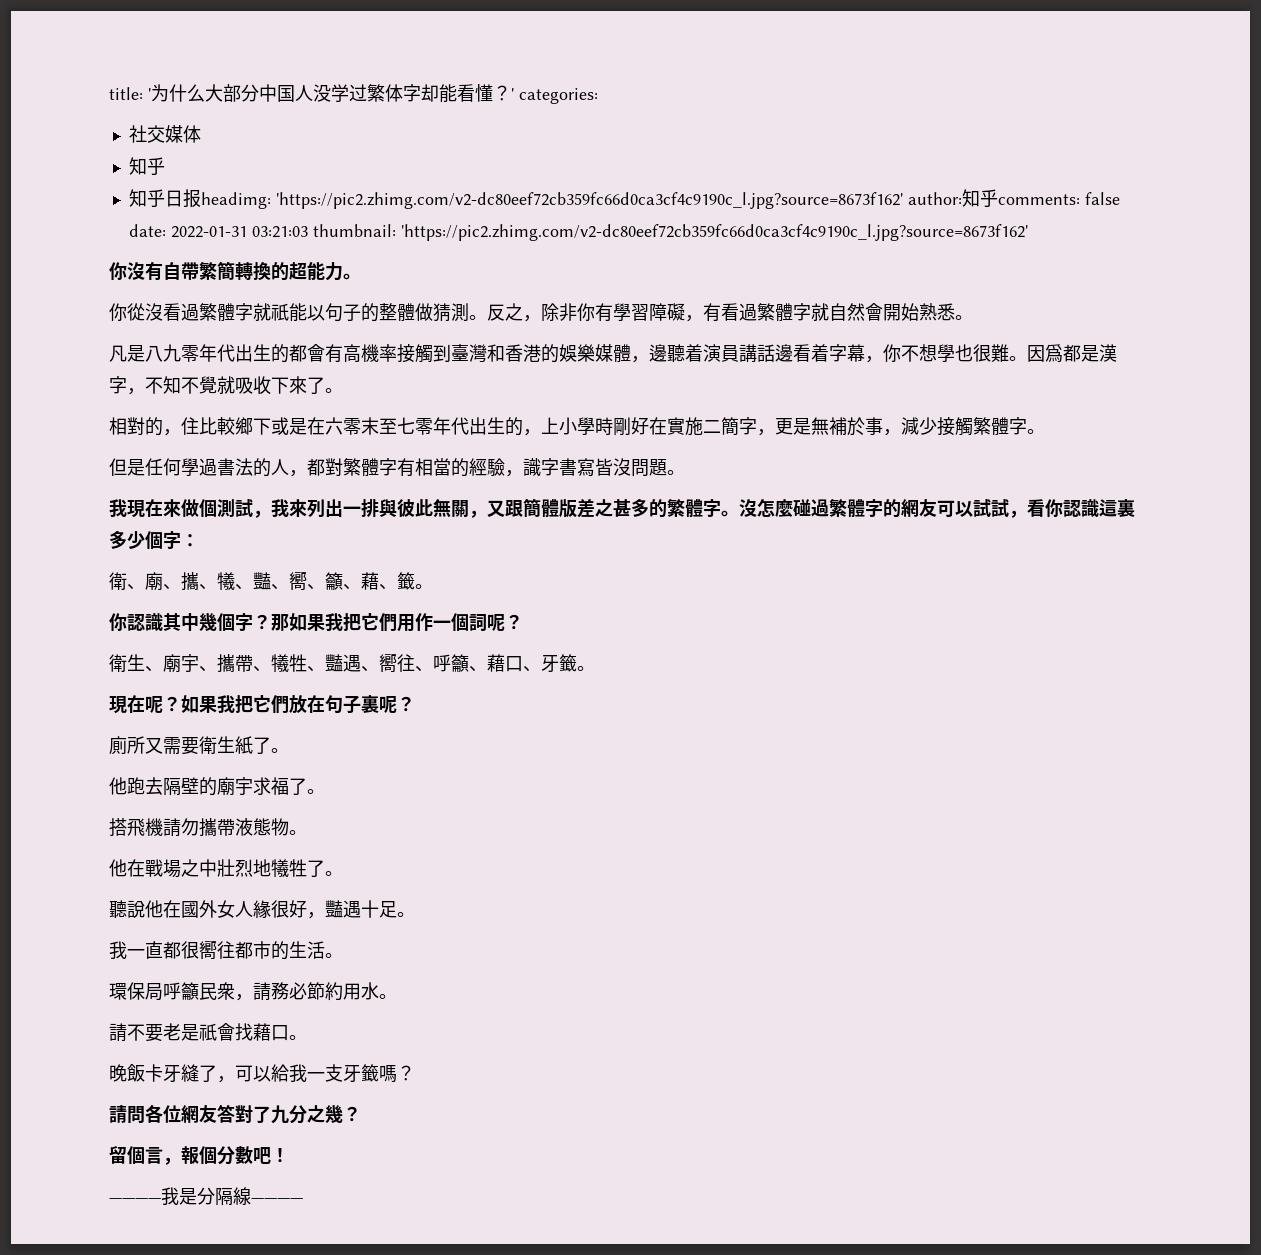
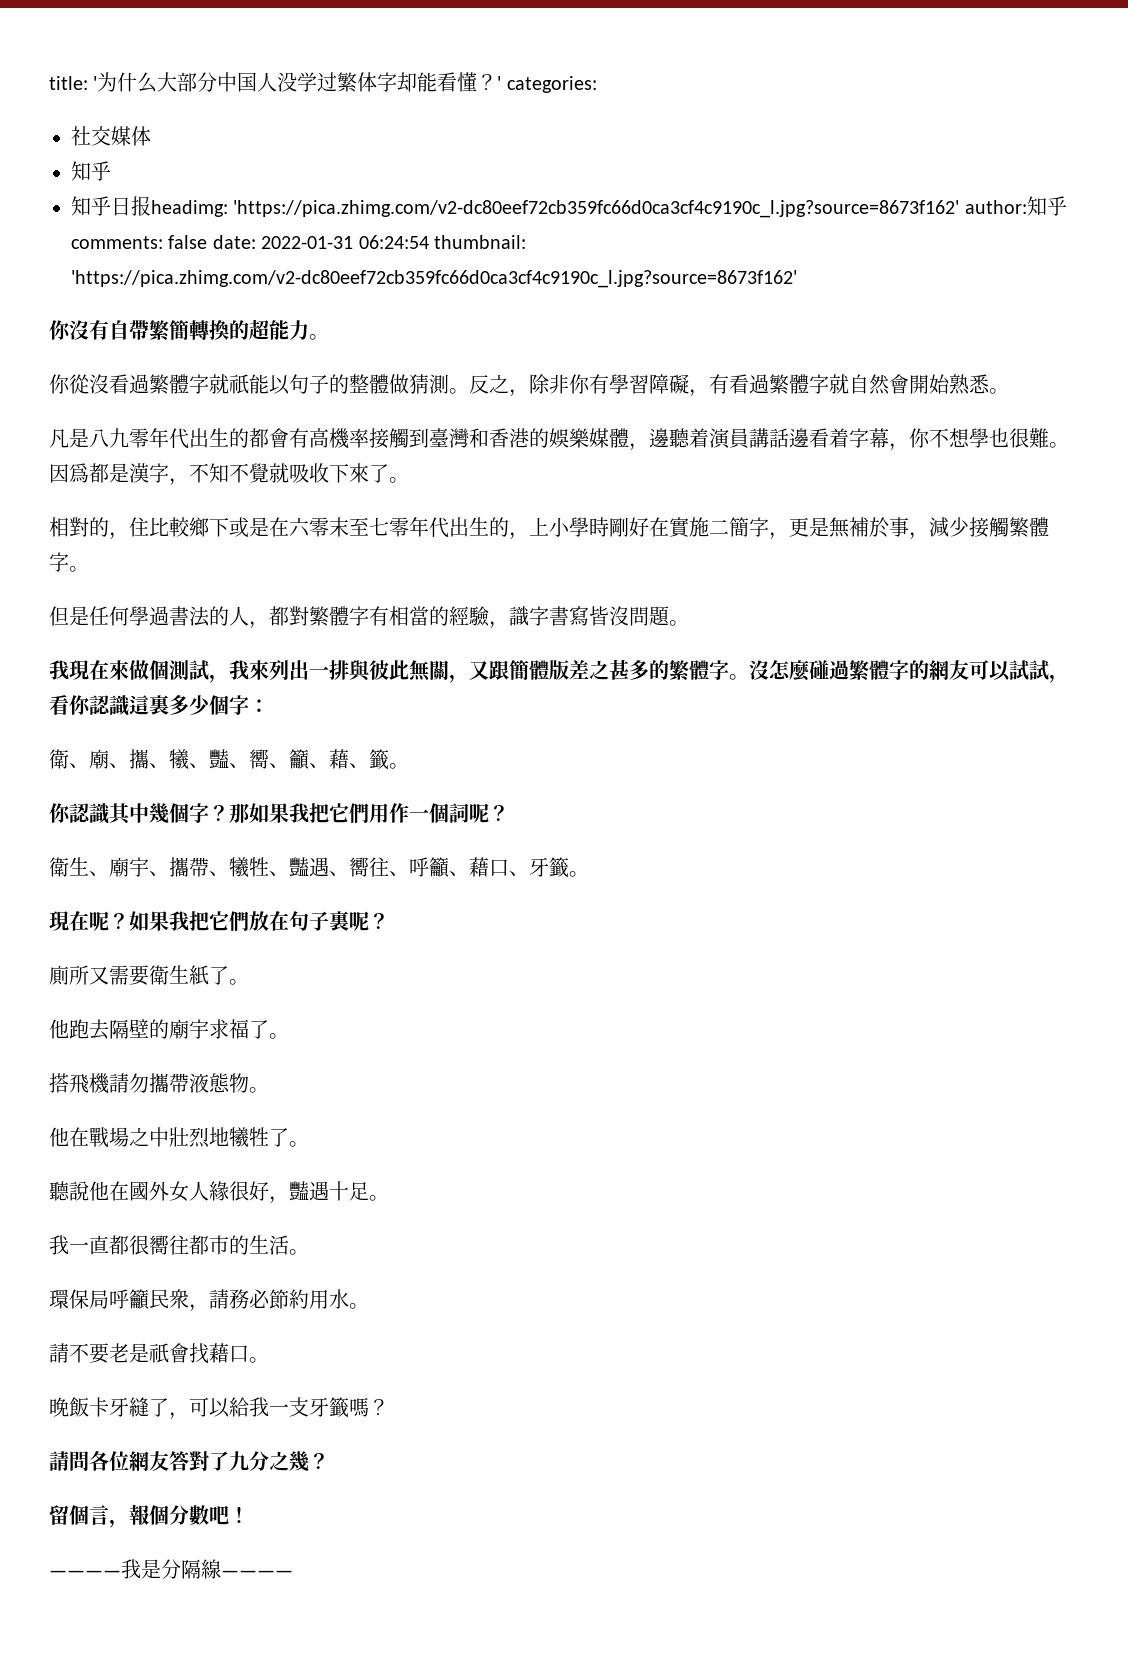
[275,192,903,209] 'https://pic2.zhimg.com/v2-dc80eef72cb359fc66d0ca3cf4c9190c_l.jpg?source=8673f162' -> [233,200,960,218] 'https://pica.zhimg.com/v2-dc80eef72cb359fc66d0ca3cf4c9190c_l.jpg?source=8673f162'
[251,224,1028,241] 03:21:03 thumbnail: 'https://pic2.zhimg.com/v2-dc80eef72cb359fc66d0ca3cf4c9190c_l.jpg?source=8673f162' -> [358,235,526,249] [71,270,797,288] 06:24:54 thumbnail: 'https://pica.zhimg.com/v2-dc80eef72cb359fc66d0ca3cf4c9190c_l.jpg?source=8673f162'

